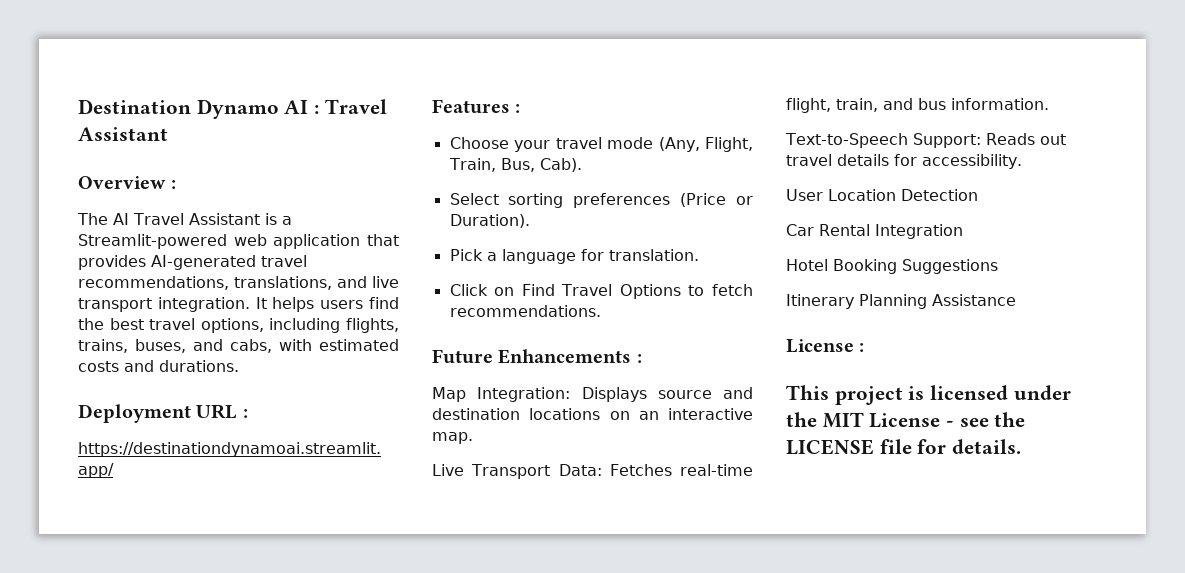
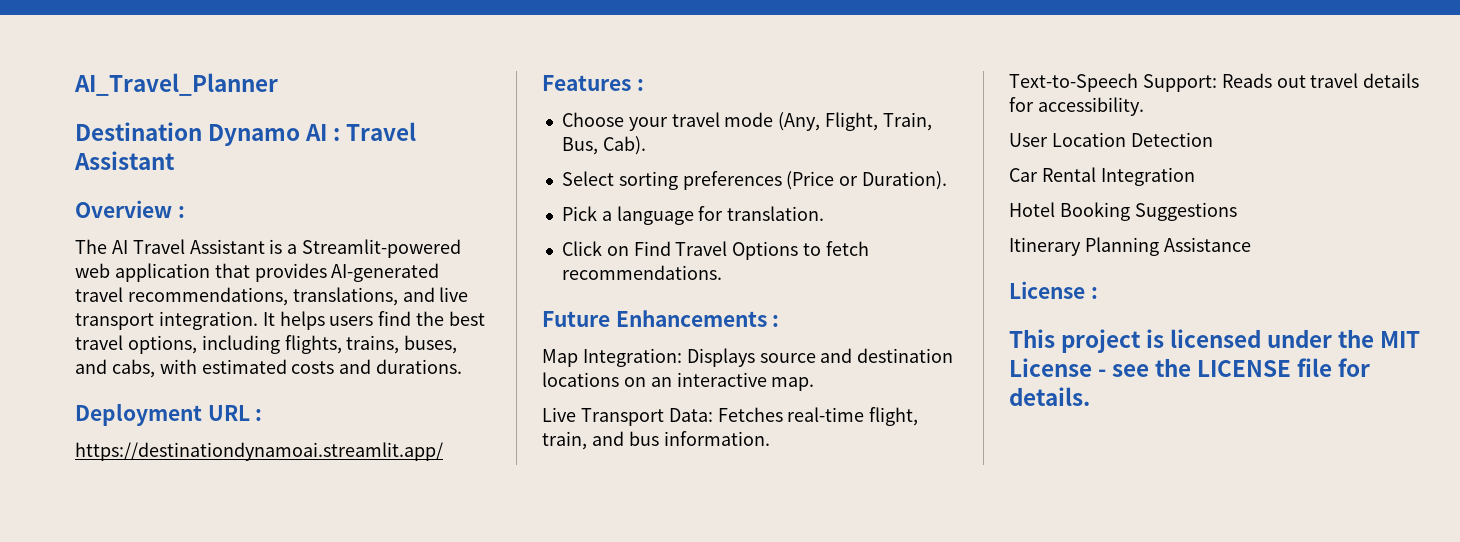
(78, 106) none -> [74,73,278,96] AI_Travel_Planner //

